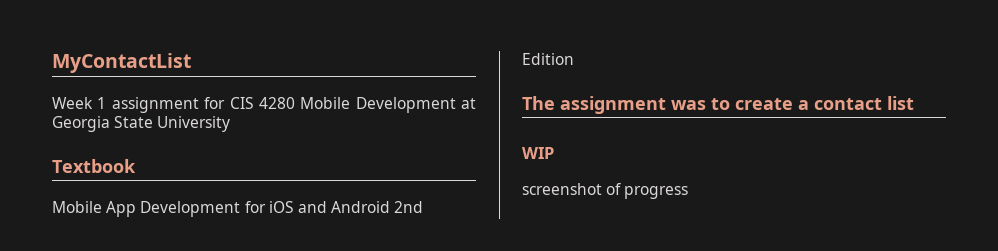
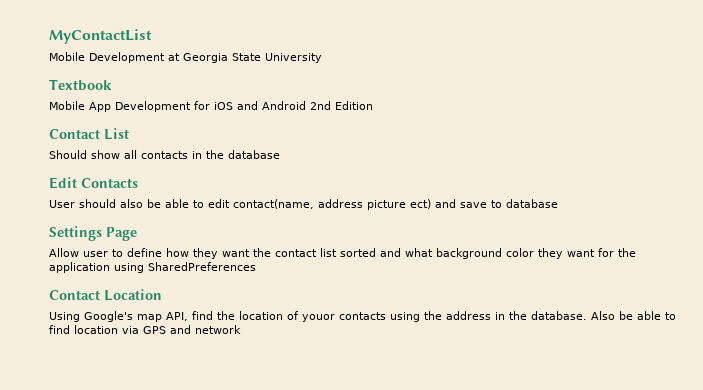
[52,97,295,113] Week 1 assignment for CIS 4280 -> (152, 36) none
[522,96,914,114] [522,147,554,159] [522,183,689,199] The assignment was to create a contact list // WIP // screenshot of progress -> [49,128,129,140] [49,150,280,159] [49,177,138,189] [49,199,558,210] [49,226,137,241] [49,248,636,259] [49,262,256,273] [49,289,162,301] [49,311,676,322] [49,325,241,334] Contact List // Should show all contacts in the database // Edit Contacts // User should also be able to edit contact(name, address picture ect) and save to database // Settings Page // Allow user to define how they want the contact list sorted and what background color they want for the application using SharedPreferences // Contact Location // Using Google's map API, find the location of youor contacts using the address in the database. Also be able to find location via GPS and network

